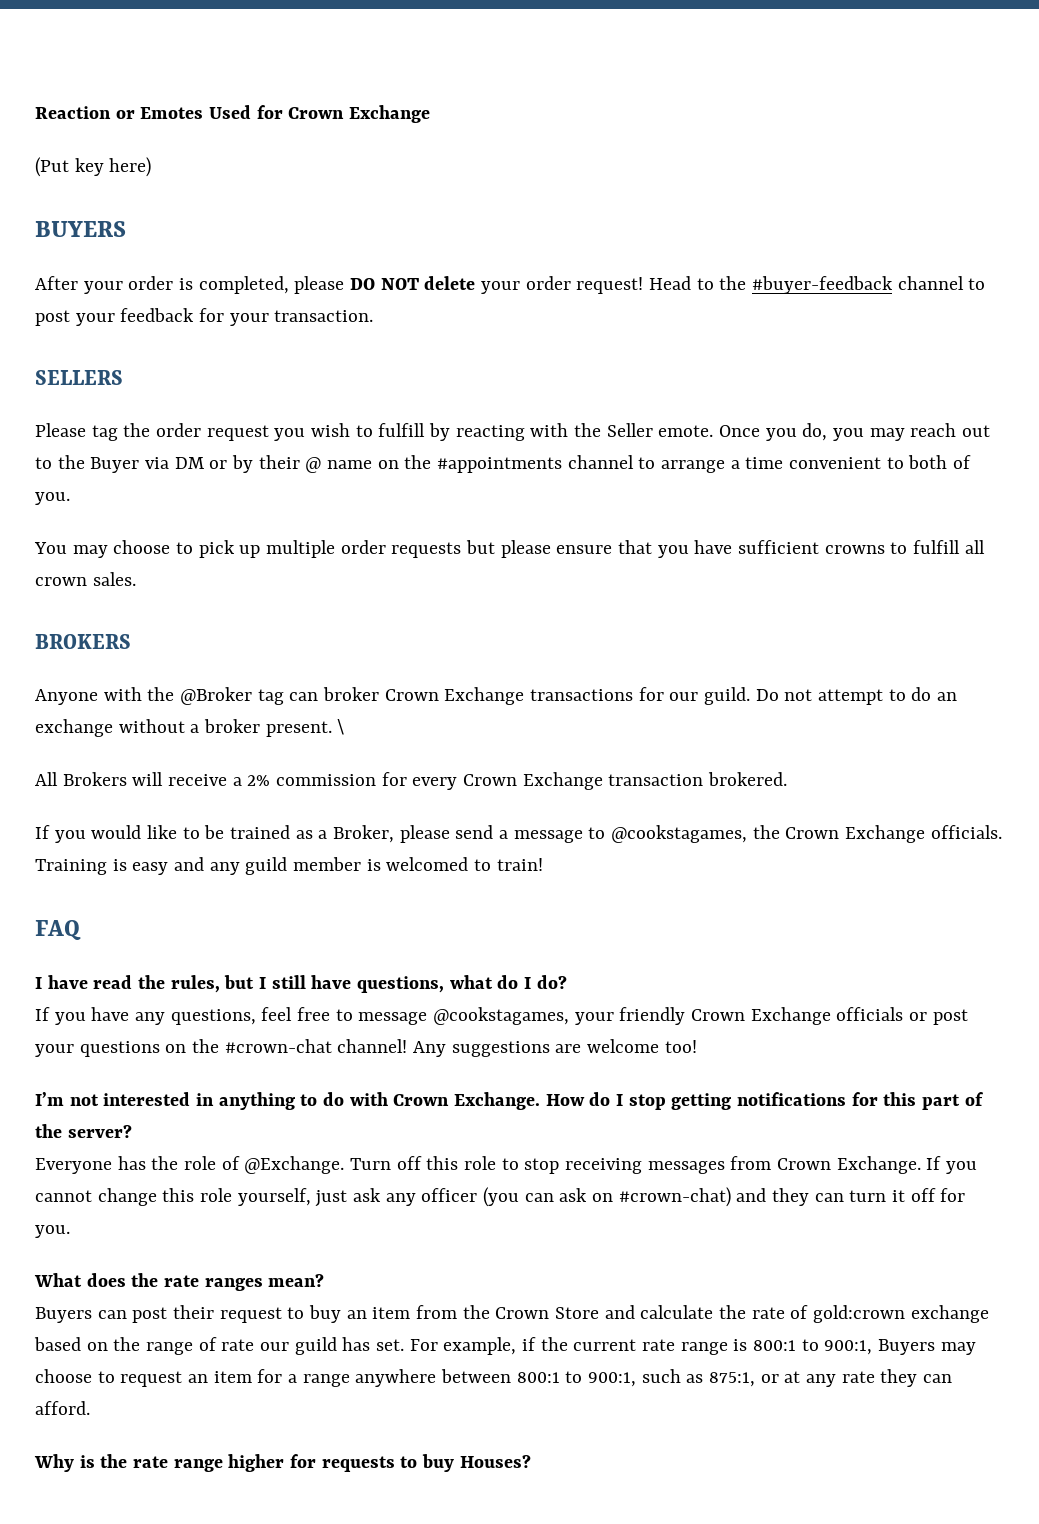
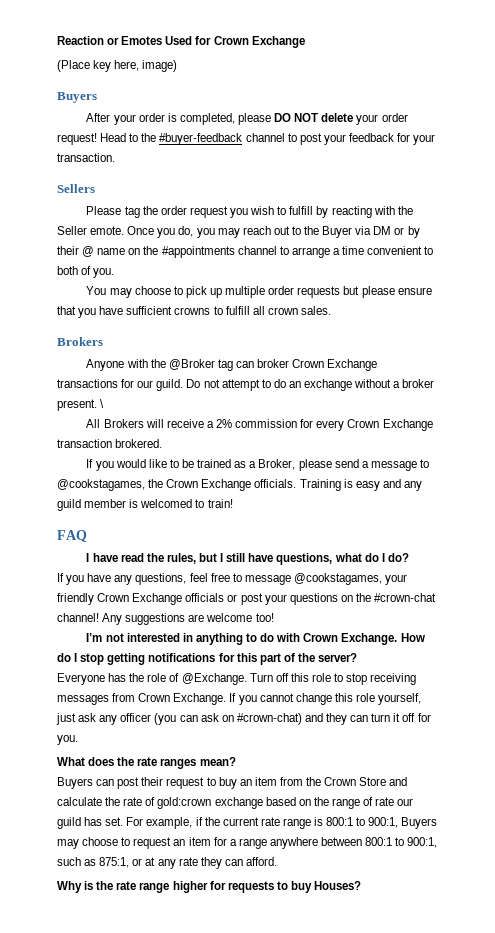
[35,157,152,177] [35,221,126,237] (Put key here) // BUYERS -> [57,60,178,72] [57,92,97,103] (Place key here, image) // Buyers
[35,370,123,385] SELLERS -> [57,184,95,193] Sellers
[35,634,131,649] BROKERS -> [57,337,103,346] Brokers

